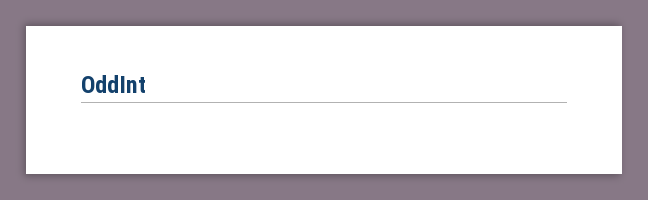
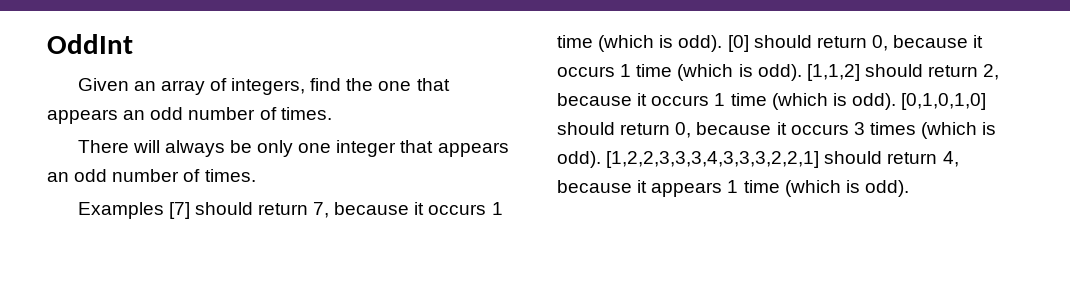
(146, 84) none -> [77,78,450,95] [47,107,332,124] [77,140,509,157] [47,169,256,182] [77,202,503,219] [557,35,984,52] [557,64,1000,81] [557,93,987,110] [557,122,997,139] [557,151,959,168] [557,180,909,197] // Given an array of integers, find the one that appears an odd number of times. // There will always be only one integer that appears an odd number of times. // Examples [7] should return 7, because it occurs 1 time (which is odd). [0] should return 0, because it occurs 1 time (which is odd). [1,1,2] should return 2, because it occurs 1 time (which is odd). [0,1,0,1,0] should return 0, because it occurs 3 times (which is odd). [1,2,2,3,3,3,4,3,3,3,2,2,1] should return 4, because it appears 1 time (which is odd).

